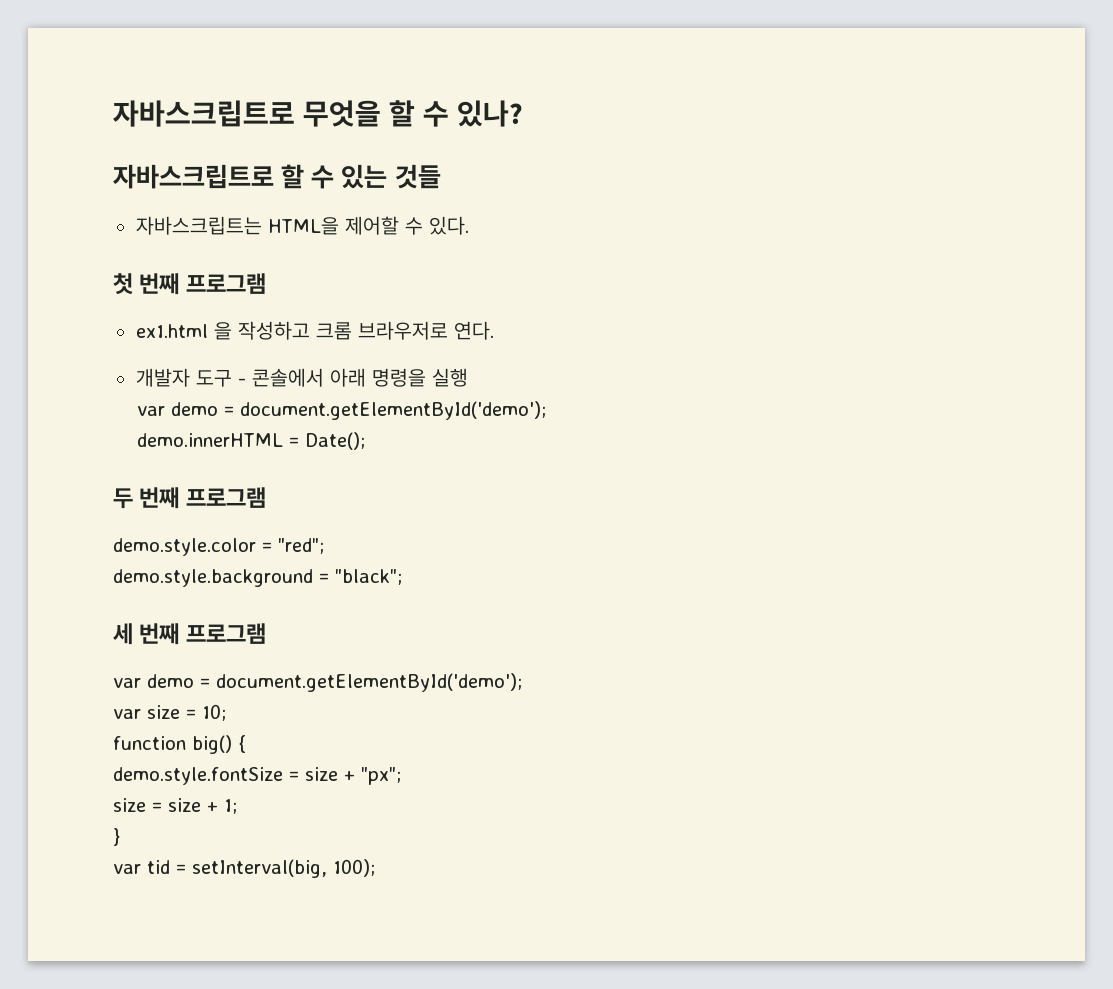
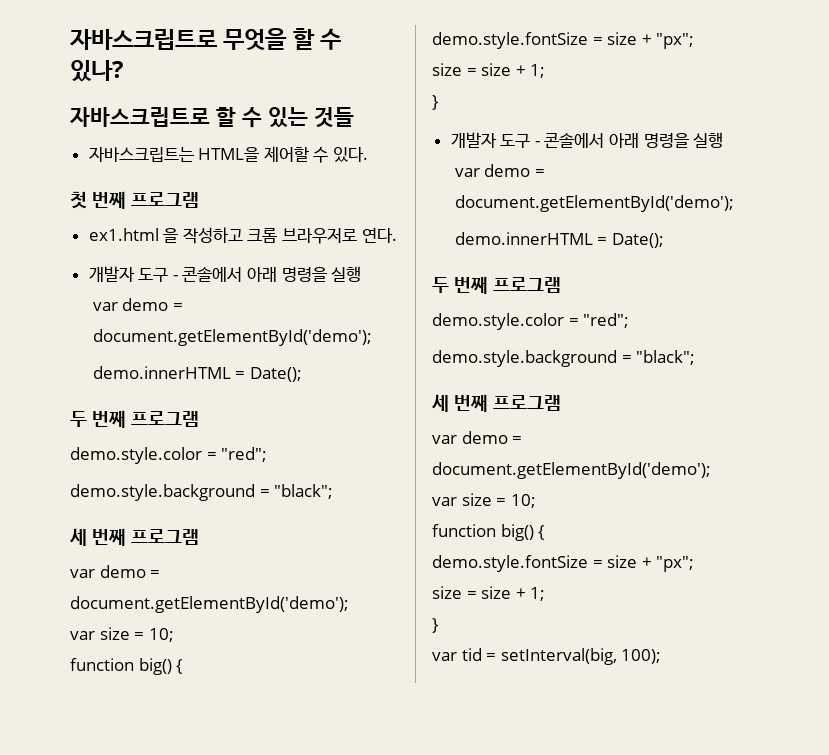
(120, 837) none -> [450,132,724,148] [454,164,545,177] [454,195,734,212] [454,232,664,248] [432,276,562,294] [432,313,630,330] [432,350,696,367] [432,394,562,412] [432,431,523,444] [432,462,711,479] [432,493,536,508] [432,524,545,541] [432,555,695,572] [432,586,546,601] [432,618,438,633] // 개발자 도구 - 콘솔에서 아래 명령을 실행 // var demo = document.getElementById('demo'); // demo.innerHTML = Date(); // 두 번째 프로그램 // demo.style.color = "red"; // demo.style.background = "black"; // 세 번째 프로그램 // var demo = document.getElementById('demo'); // var size = 10; // function big() { // demo.style.fontSize = size + "px"; // size = size + 1; // }

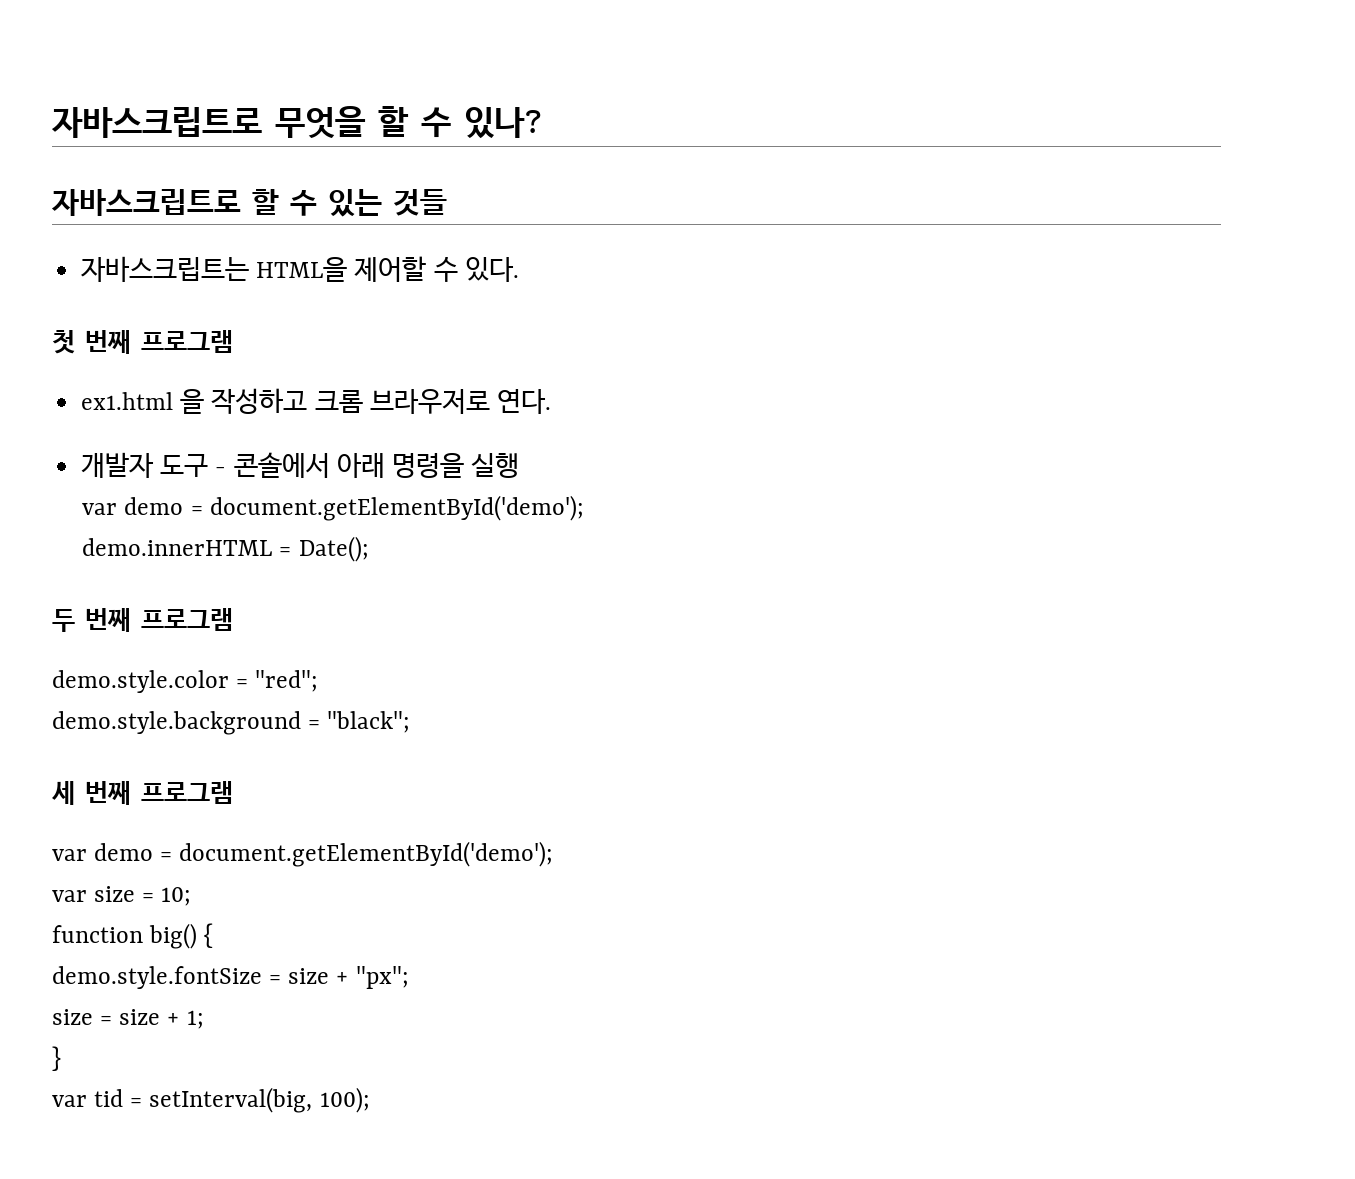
[450,132,724,148] [454,164,545,177] [454,195,734,212] [454,232,664,248] [432,276,562,294] [432,313,630,330] [432,350,696,367] [432,394,562,412] [432,431,523,444] [432,462,711,479] [432,493,536,508] [432,524,545,541] [432,555,695,572] [432,586,546,601] [432,618,438,633] // 개발자 도구 - 콘솔에서 아래 명령을 실행 // var demo = document.getElementById('demo'); // demo.innerHTML = Date(); // 두 번째 프로그램 // demo.style.color = "red"; // demo.style.background = "black"; // 세 번째 프로그램 // var demo = document.getElementById('demo'); // var size = 10; // function big() { // demo.style.fontSize = size + "px"; // size = size + 1; // } -> (61, 1058) none

